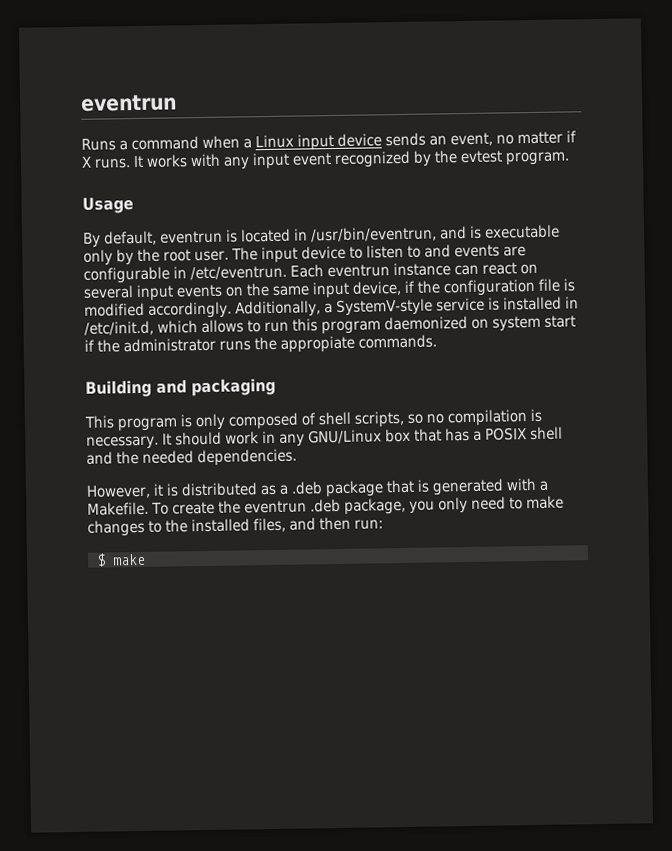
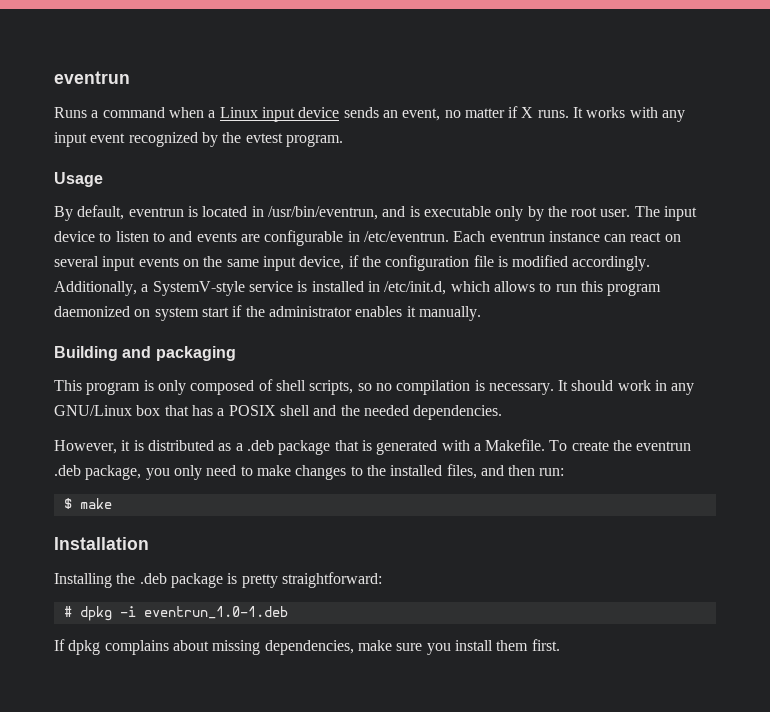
[219,334,437,353] runs the appropiate commands. -> [355,306,481,321] enables it manually.
(146, 559) none -> [54,537,149,550] [54,572,382,588] [63,606,288,621] [54,639,560,655] // Installation // Installing the .deb package is pretty straightforward: // # dpkg -i eventrun_1.0-1.deb // If dpkg complains about missing dependencies, make sure you install them first.

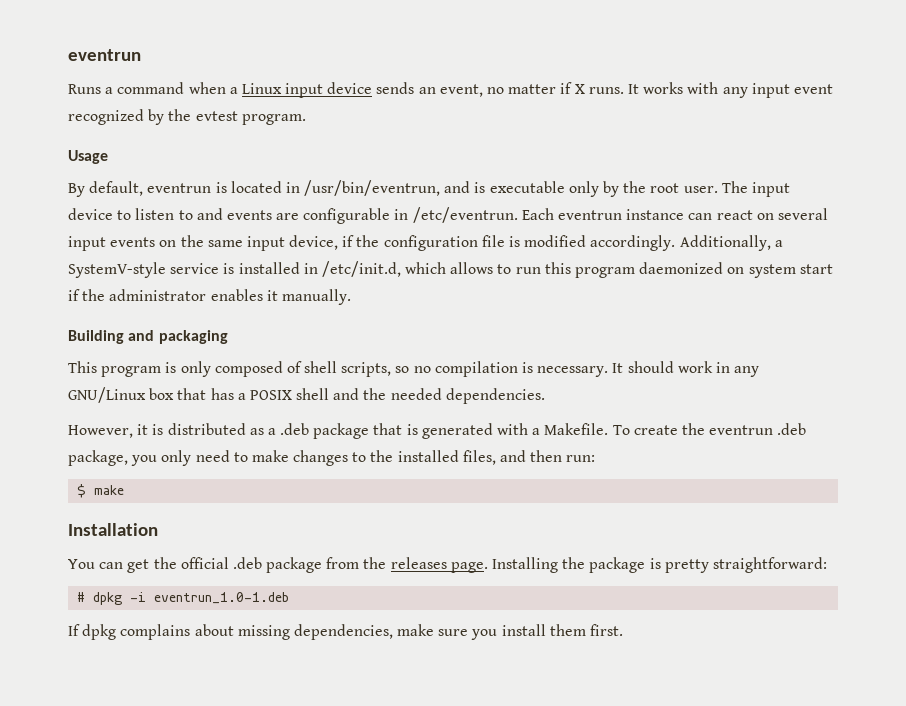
(149, 543) none -> [68,557,488,573] You can get the official .deb package from the releases page.
[139,573,167,584] .deb -> (586, 563) none

